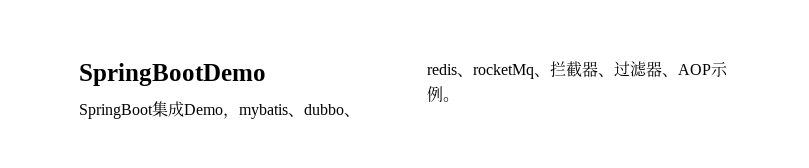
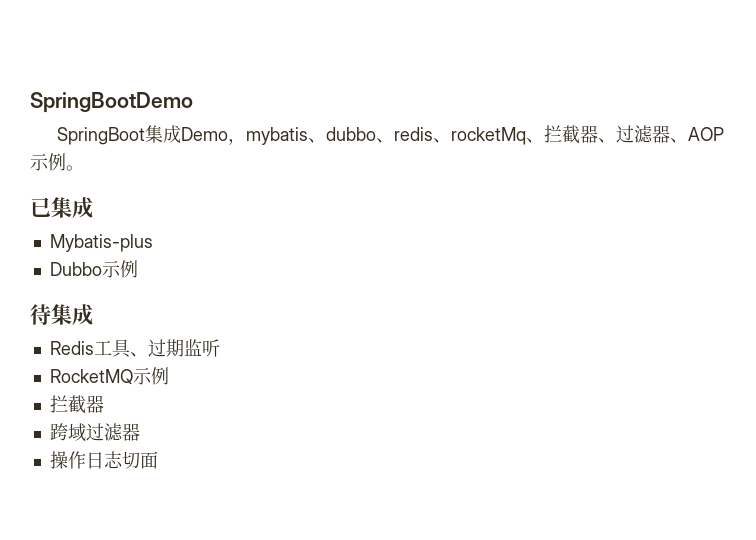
(459, 99) none -> [30,197,93,219] [49,234,153,252] [49,260,138,278] [30,304,93,326] [49,339,220,358] [49,367,169,385] [49,395,104,414] [49,423,140,442] [49,451,158,469] // 已集成 // Mybatis-plus // Dubbo示例 // 待集成 // Redis工具、过期监听 // RocketMQ示例 // 拦截器 // 跨域过滤器 // 操作日志切面

